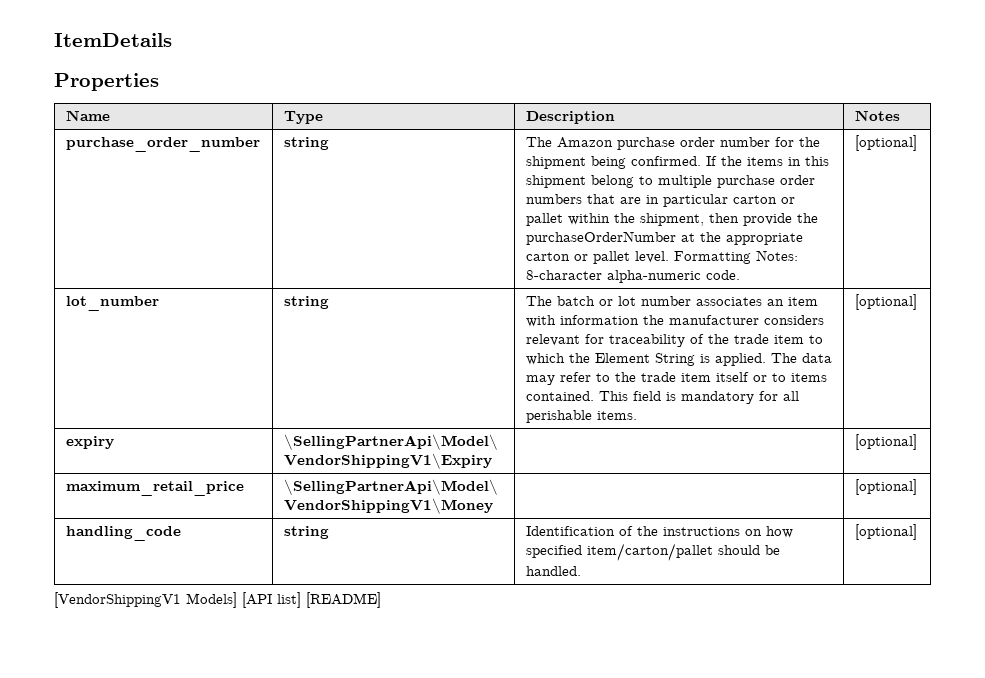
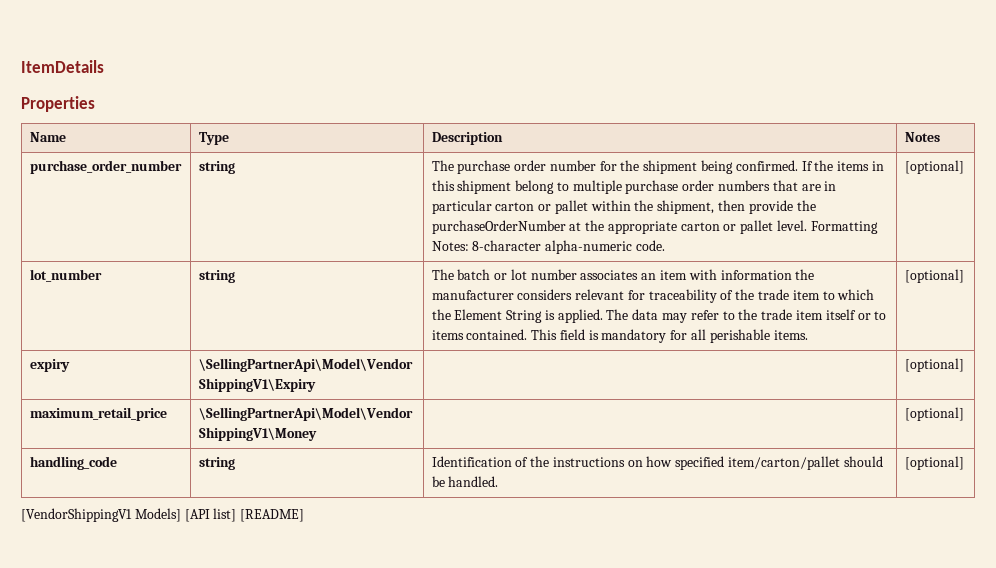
[556,137,613,148] Amazon -> (454, 165) none

